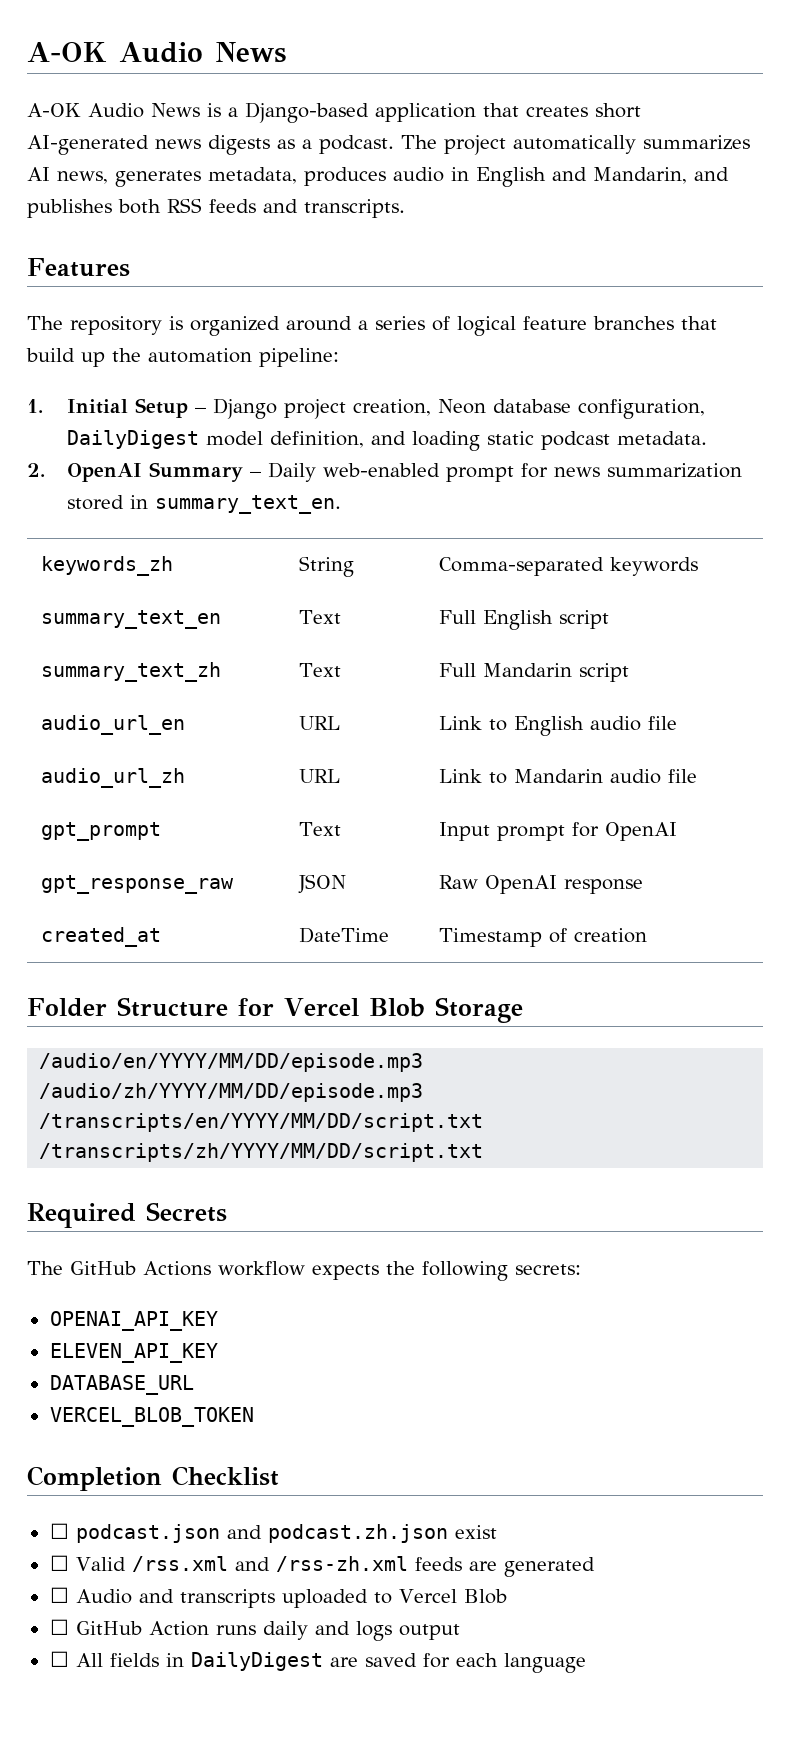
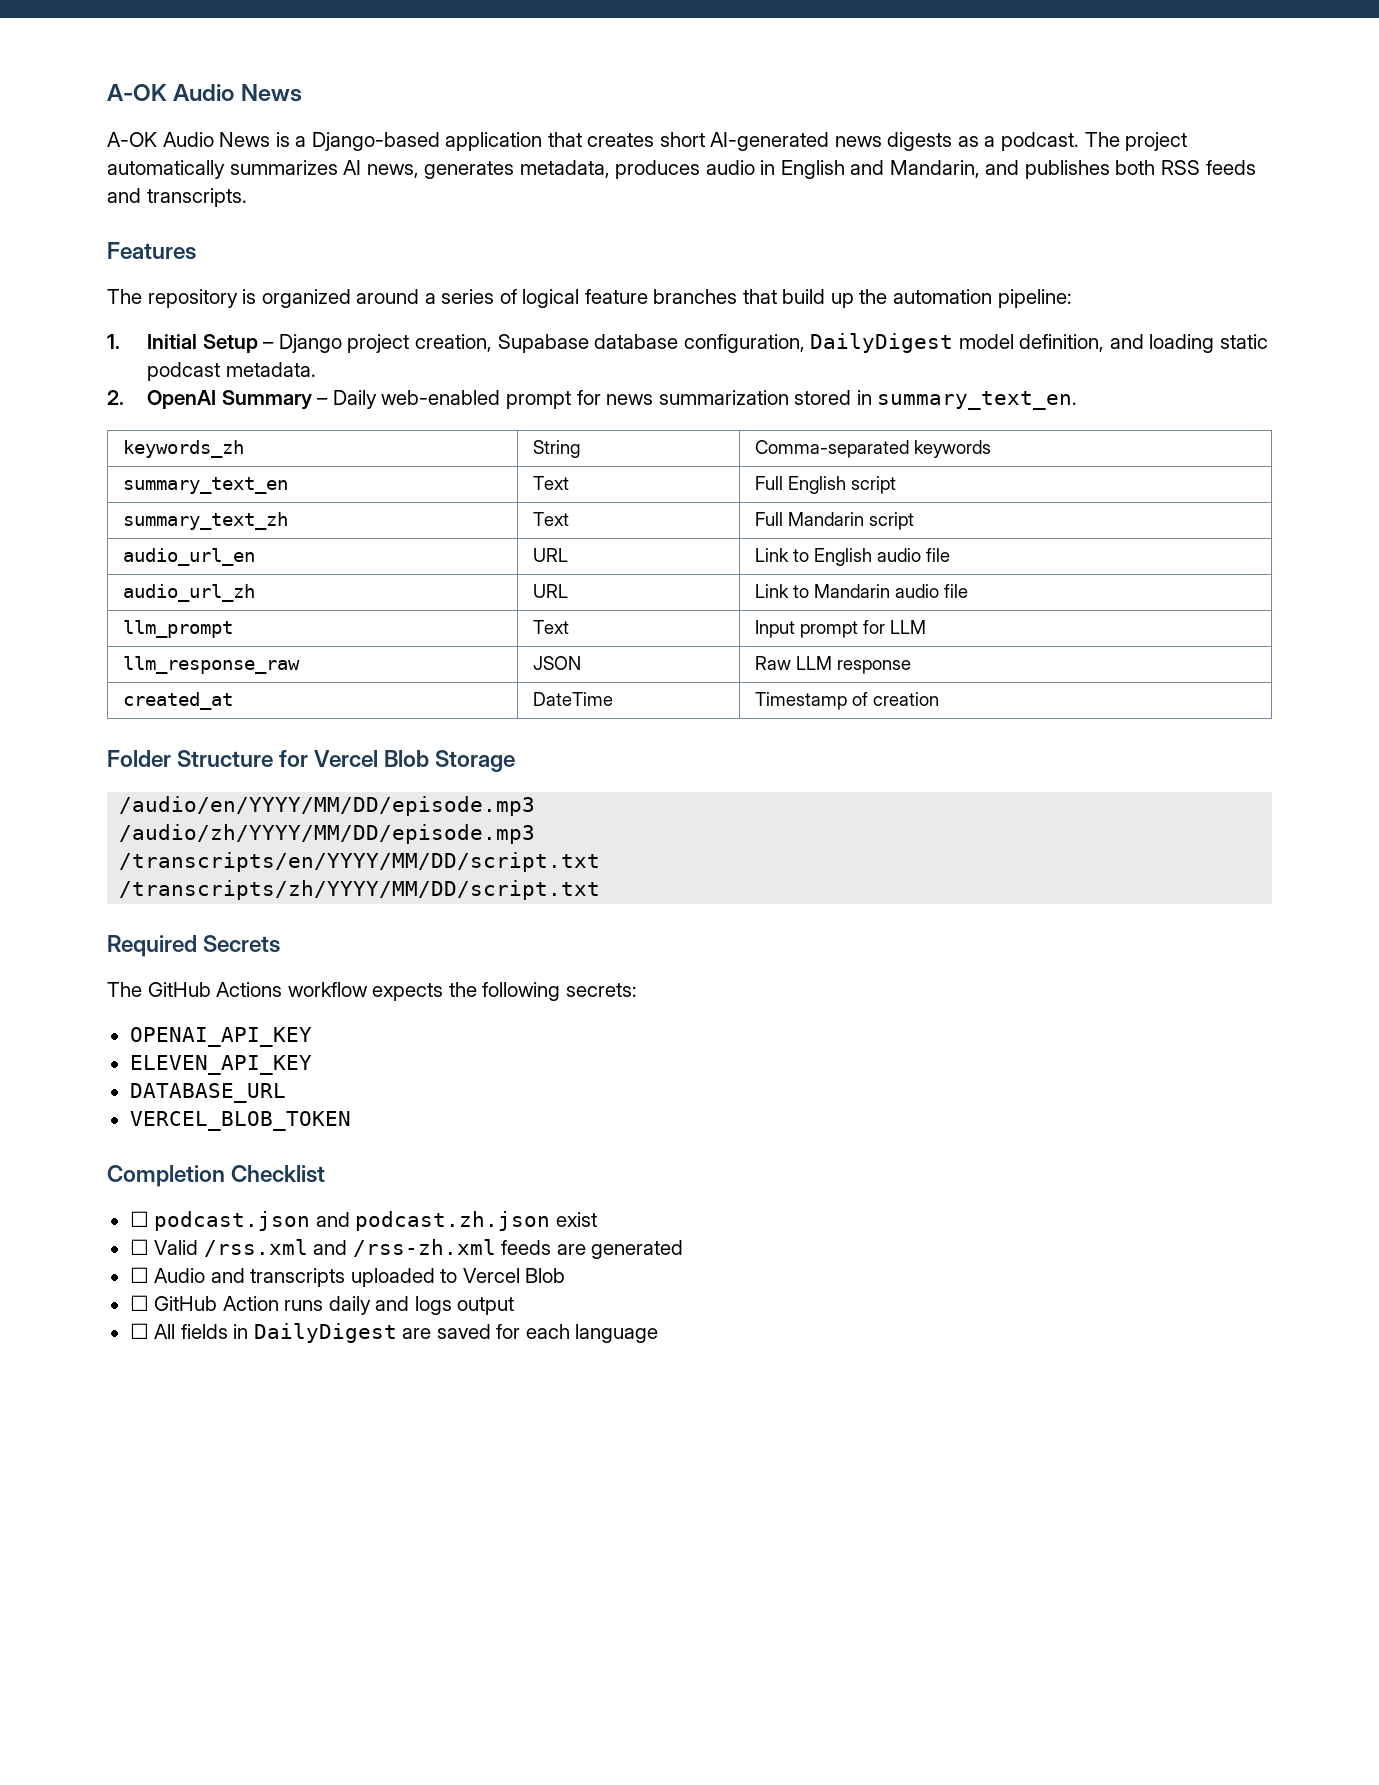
[438,399,487,414] Neon -> [497,334,589,353] Supabase
[41,822,162,841] gpt_prompt -> [123,620,234,638] llm_prompt
[605,822,678,841] [41,875,235,894] OpenAI // gpt_response_raw -> [890,620,927,634] [123,656,301,674] LLM // llm_response_raw
[485,875,558,894] OpenAI -> [796,656,833,670] LLM

